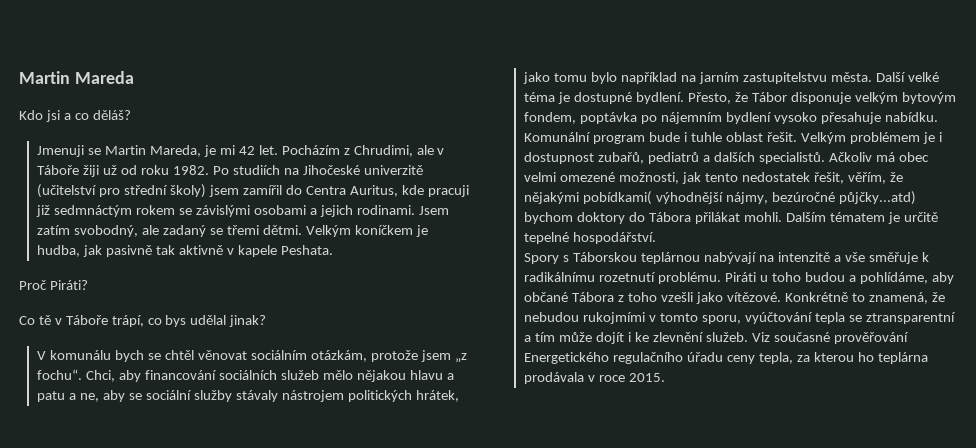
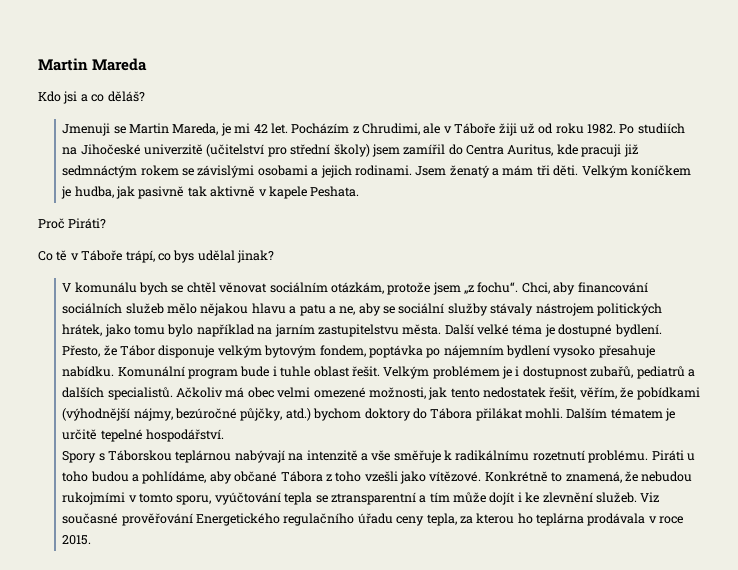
[37,225,302,237] zatím svobodný, ale zadaný se třemi dětmi. -> [449,165,579,178] ženatý a mám tři děti.
[524,191,917,205] nějakými pobídkami( výhodnější nájmy, bezúročné půjčky...atd) -> [636,387,700,400] [62,408,311,421] pobídkami (výhodnější nájmy, bezúročné půjčky, atd.)

